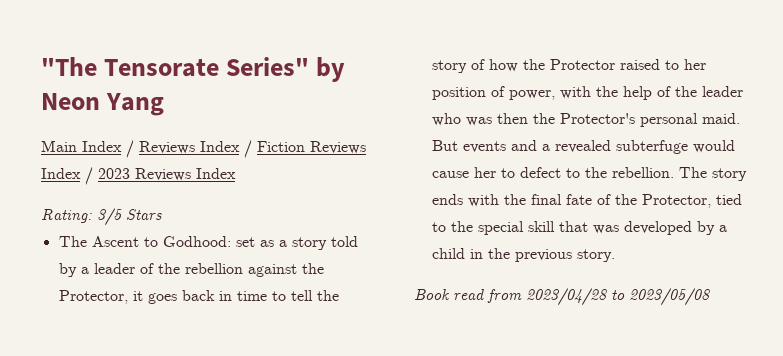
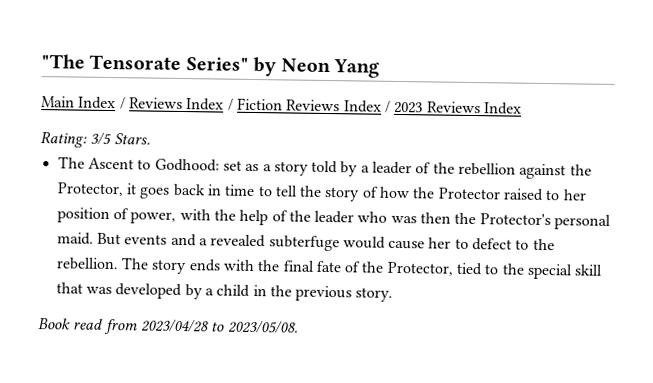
[126,209,162,220] Stars -> [113,133,151,145] Stars.
[629,288,710,306] 2023/05/08 -> [227,319,299,334] 2023/05/08.

